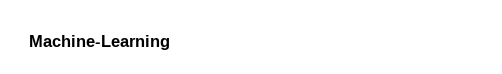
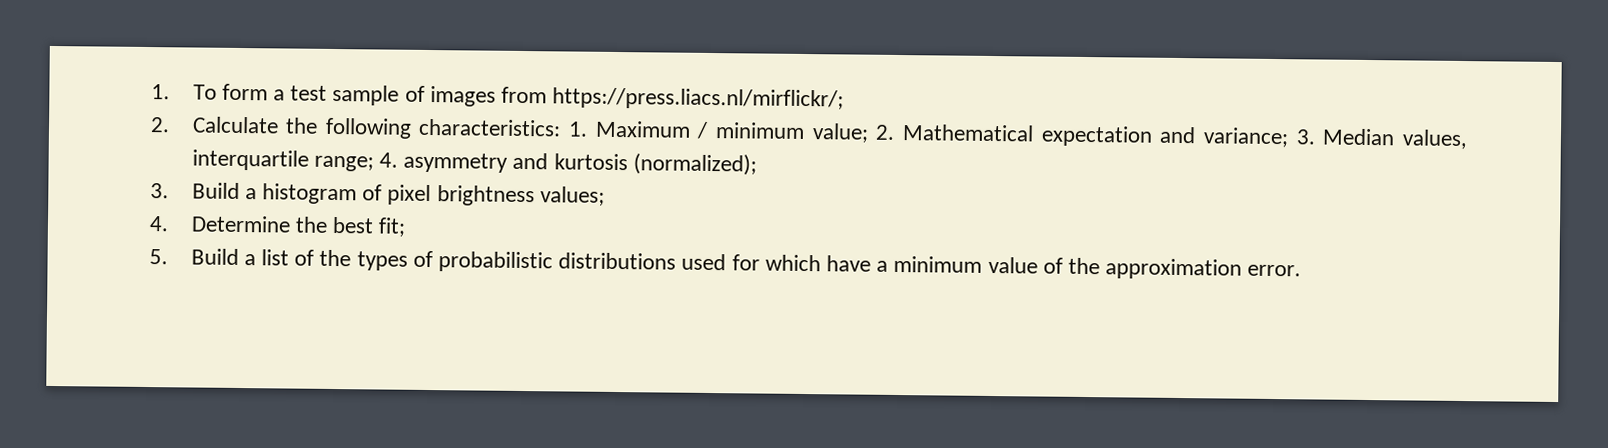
[29,35,170,50] Machine-Learning -> [151,83,845,111] [150,116,1468,150] [191,149,757,176] [150,182,605,207] [149,215,407,237] [149,248,1302,280] 1. To form a test sample of images from https://press.liacs.nl/mirflickr/; // 2. Calculate the following characteristics: 1. Maximum / minimum value; 2. Mathematical expectation and variance; 3. Median values, interquartile range; 4. asymmetry and kurtosis (normalized); // 3. Build a histogram of pixel brightness values; // 4. Determine the best fit; // 5. Build a list of the types of probabilistic distributions used for which have a minimum value of the approximation error.

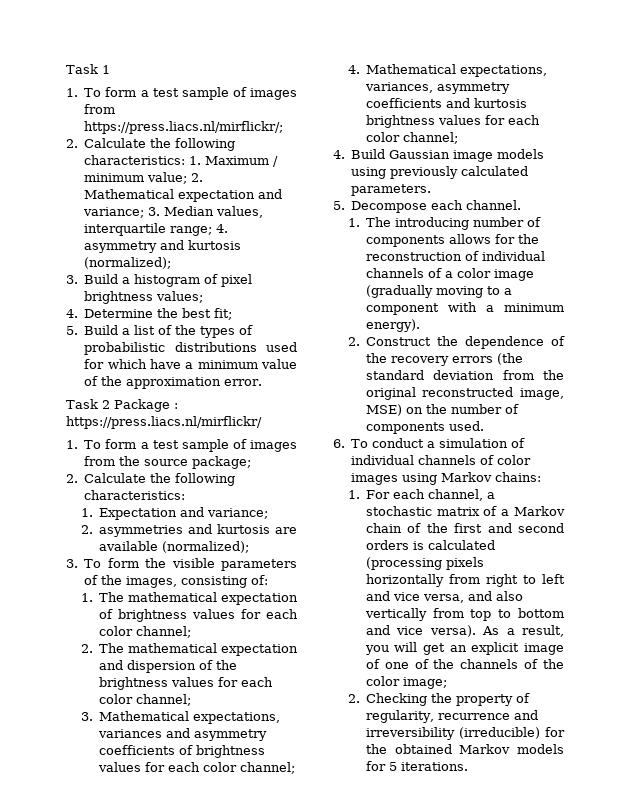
(151, 92) none -> [66,64,110,74] Task 1 //
(1302, 270) none -> [66,399,178,412] [66,416,262,429] [66,439,297,452] [84,456,252,469] [66,473,236,486] [84,490,186,500] [80,507,268,520] [80,524,297,537] [98,541,249,553] [66,558,297,571] [84,575,269,588] [80,592,298,605] [98,609,298,622] [98,626,191,638] [80,643,298,656] [98,660,237,673] [98,677,273,690] [98,694,191,706] [80,711,280,724] [97,728,267,741] [98,745,265,758] [97,762,295,774] [347,64,547,77] [364,82,510,94] [365,98,527,108] [365,115,540,128] [365,132,458,144] [333,149,545,162] [351,166,529,179] [351,184,432,196] [333,200,522,213] [347,217,541,230] [365,234,539,247] [365,251,545,261] [365,268,534,281] [365,285,512,298] [365,302,564,315] [365,319,420,332] [347,336,565,349] [365,353,523,366] [365,370,564,380] [365,387,564,400] [365,404,519,416] [365,421,484,434] [333,438,526,448] [351,455,532,465] [351,472,542,485] [347,489,495,501] [365,506,565,516] [365,523,564,533] [365,540,495,550] [365,557,484,570] [365,574,565,587] [365,591,523,603] [364,608,564,621] [365,625,564,637] [364,642,564,655] [365,659,564,669] [365,676,447,689] [347,693,530,706] [365,710,538,723] [365,727,565,740] [365,744,564,754] [365,761,468,771] // Task 2 Package : https://press.liacs.nl/mirflickr/ // 1. To form a test sample of images from the source package; // 2. Calculate the following characteristics: // 1. Expectation and variance; // 2. asymmetries and kurtosis are available (normalized); // 3. To form the visible parameters of the images, consisting of: // 1. The mathematical expectation of brightness values for each color channel; // 2. The mathematical expectation and dispersion of the brightness values for each color channel; // 3. Mathematical expectations, variances and asymmetry coefficients of brightness values for each color channel; // 4. Mathematical expectations, variances, asymmetry coefficients and kurtosis brightness values for each color channel; // 4. Build Gaussian image models using previously calculated parameters. // 5. Decompose each channel. // 1. The introducing number of components allows for the reconstruction of individual channels of a color image (gradually moving to a component with a minimum energy). // 2. Construct the dependence of the recovery errors (the standard deviation from the original reconstructed image, MSE) on the number of components used. // 6. To conduct a simulation of individual channels of color images using Markov chains: // 1. For each channel, a stochastic matrix of a Markov chain of the first and second orders is calculated (processing pixels horizontally from right to left and vice versa, and also vertically from top to bottom and vice versa). As a result, you will get an explicit image of one of the channels of the color image; // 2. Checking the property of regularity, recurrence and irreversibility (irreducible) for the obtained Markov models for 5 iterations.

